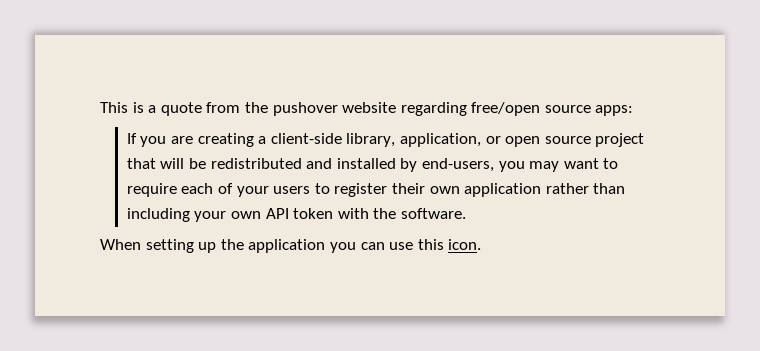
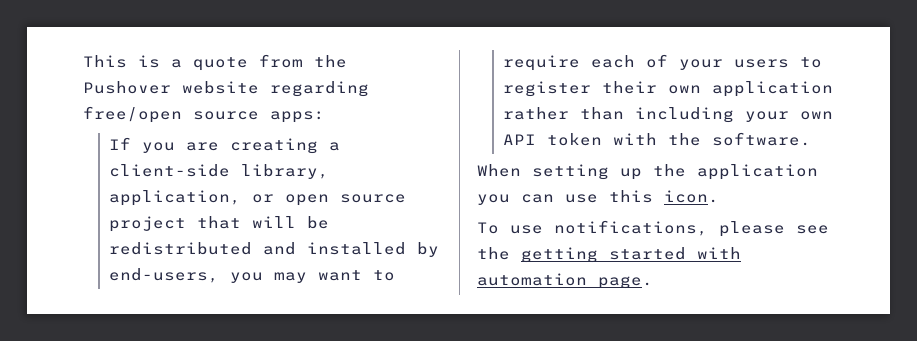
[272,102,338,116] pushover -> [83,81,171,94] Pushover
(482, 244) none -> [477,220,829,237] [477,247,741,263] [477,273,653,289] // To use notifications, please see the getting started with automation page.

